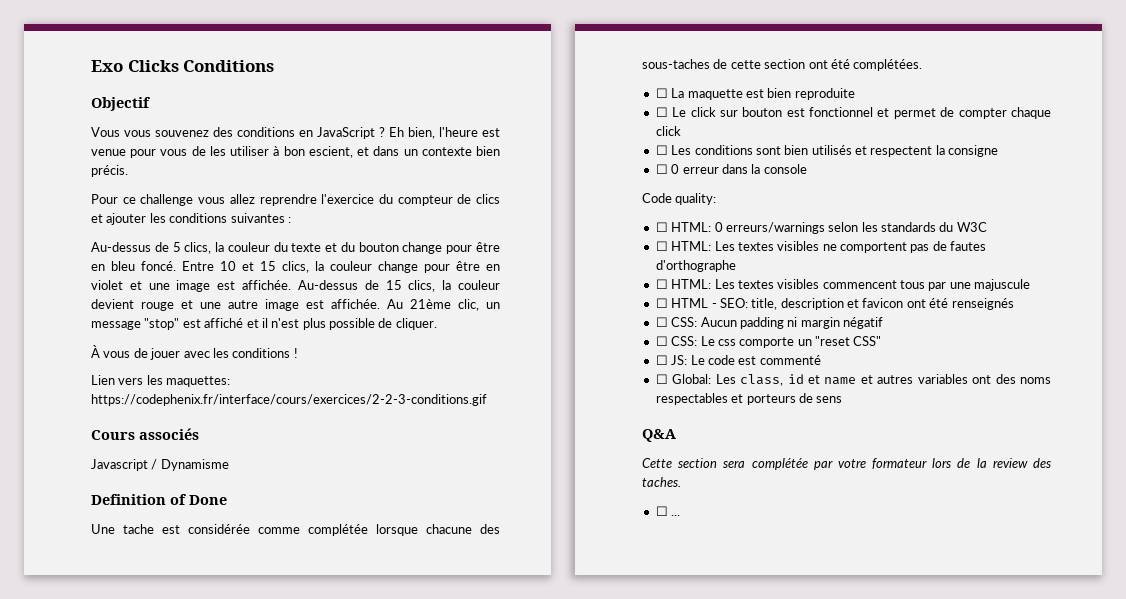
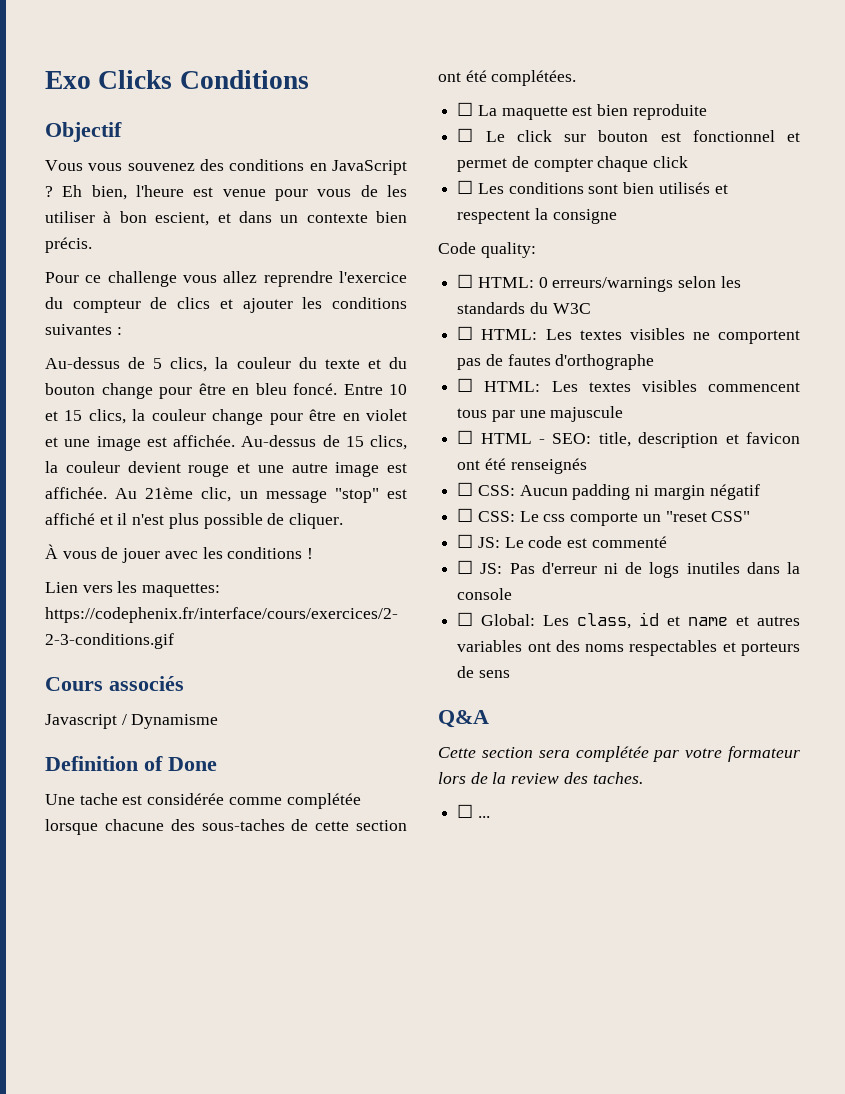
[655,164,807,174] // ☐ 0 erreur dans la console -> (617, 216) none
(821, 360) none -> [457,560,800,578] [457,588,513,600] // ☐ JS: Pas d'erreur ni de logs inutiles dans la console

